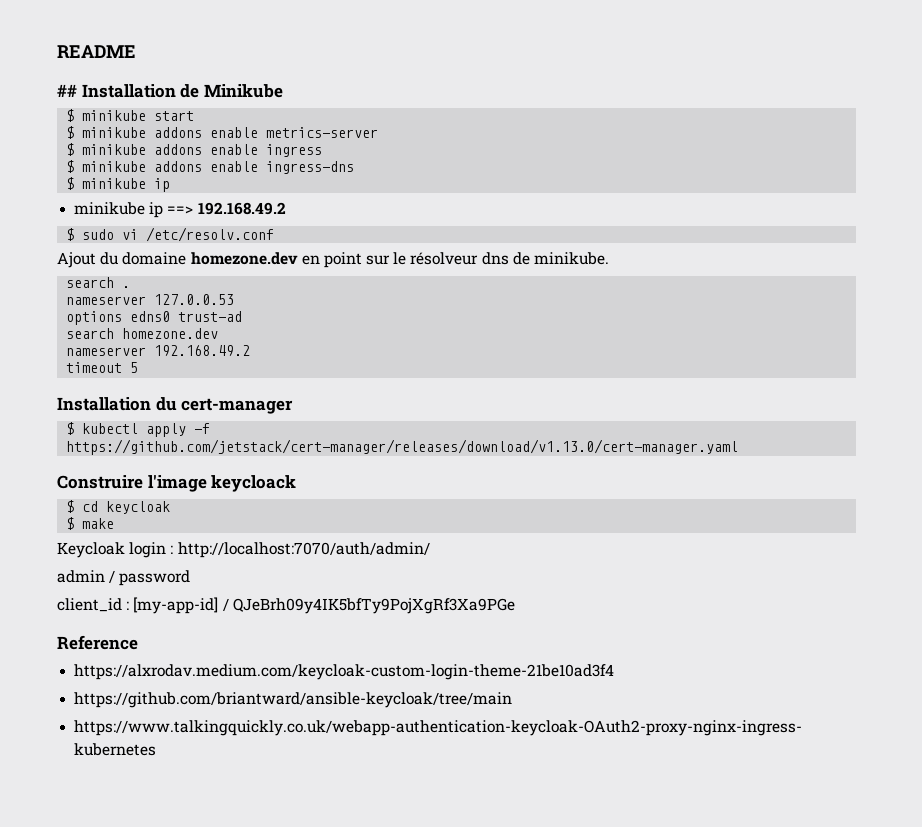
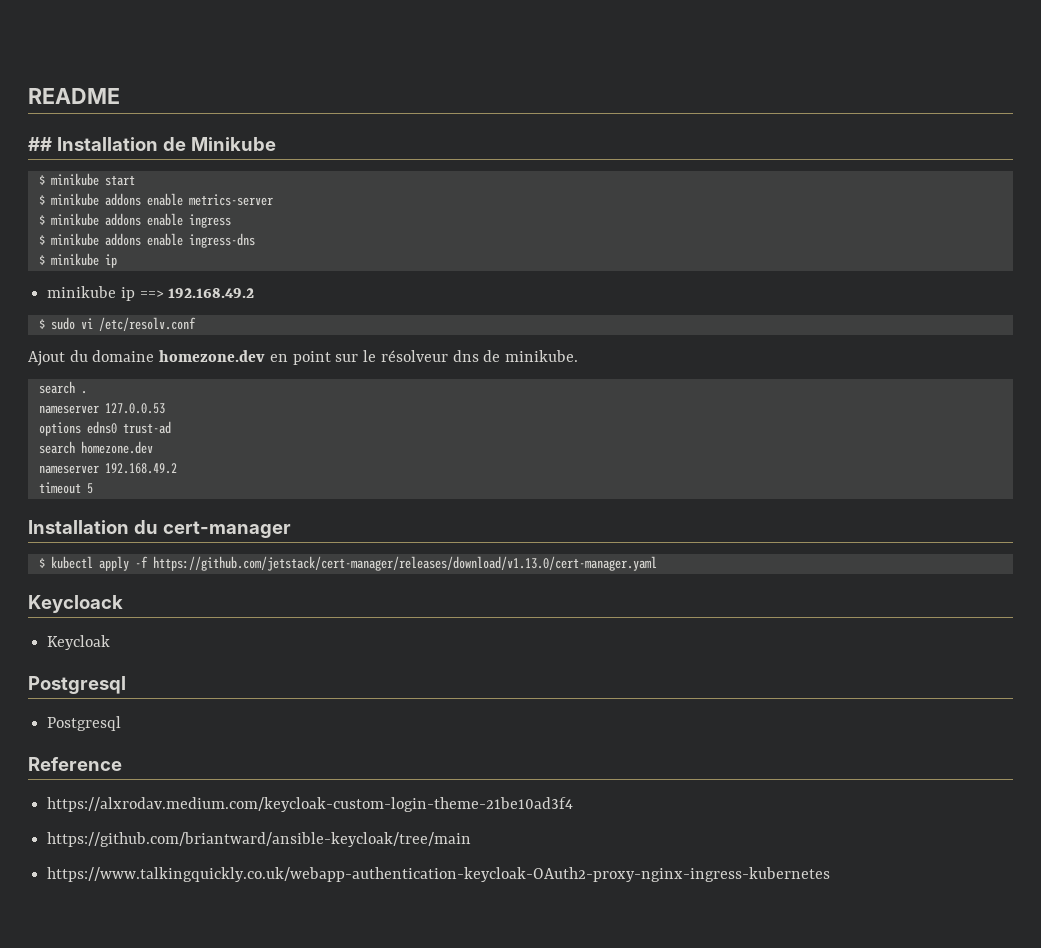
[57,475,297,492] [66,500,171,514] [66,517,115,530] [57,542,430,558] [57,570,191,586] [57,597,515,614] Construire l'image keycloack // $ cd keycloak // $ make // Keycloak login : http://localhost:7070/auth/admin/ // admin / password // client_id : [my-app-id] / QJeBrh09y4IK5bfTy9PojXgRf3Xa9PGe -> [28,595,123,613] [47,635,111,650] [28,676,126,694] [47,716,122,731] Keycloack // Keycloak // Postgresql // Postgresql

